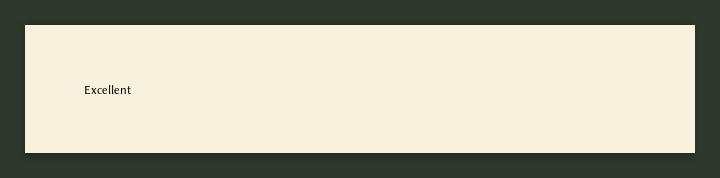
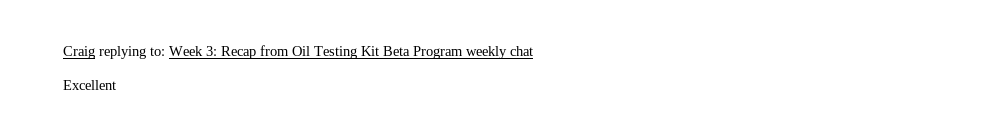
(84, 90) none -> [63,45,533,59] Craig replying to: Week 3: Recap from Oil Testing Kit Beta Program weekly chat //

